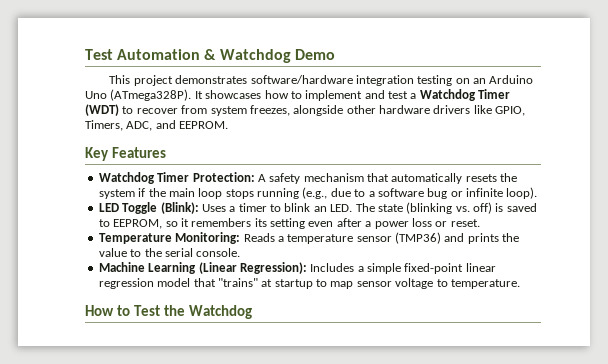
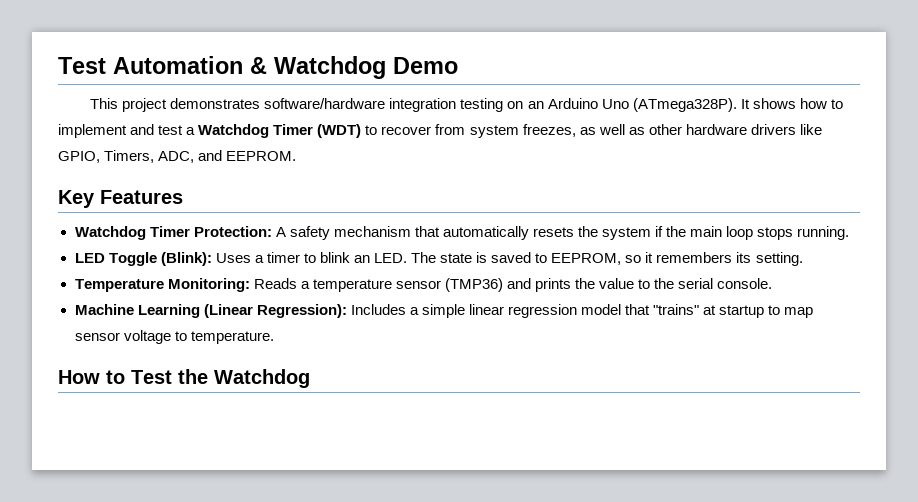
[205,90,262,99] showcases -> [752,98,796,109] shows
[293,105,344,116] alongside -> [579,124,645,135] as well as
[257,187,538,199] running (e.g., due to a software bug or infinite loop). -> [797,226,850,240] running.
[406,202,492,214] (blinking vs. off) -> (473, 258) none
[270,218,480,229] setting even after a power loss or reset. -> [755,252,803,266] setting.
[404,263,464,274] fixed-point -> (465, 311) none

